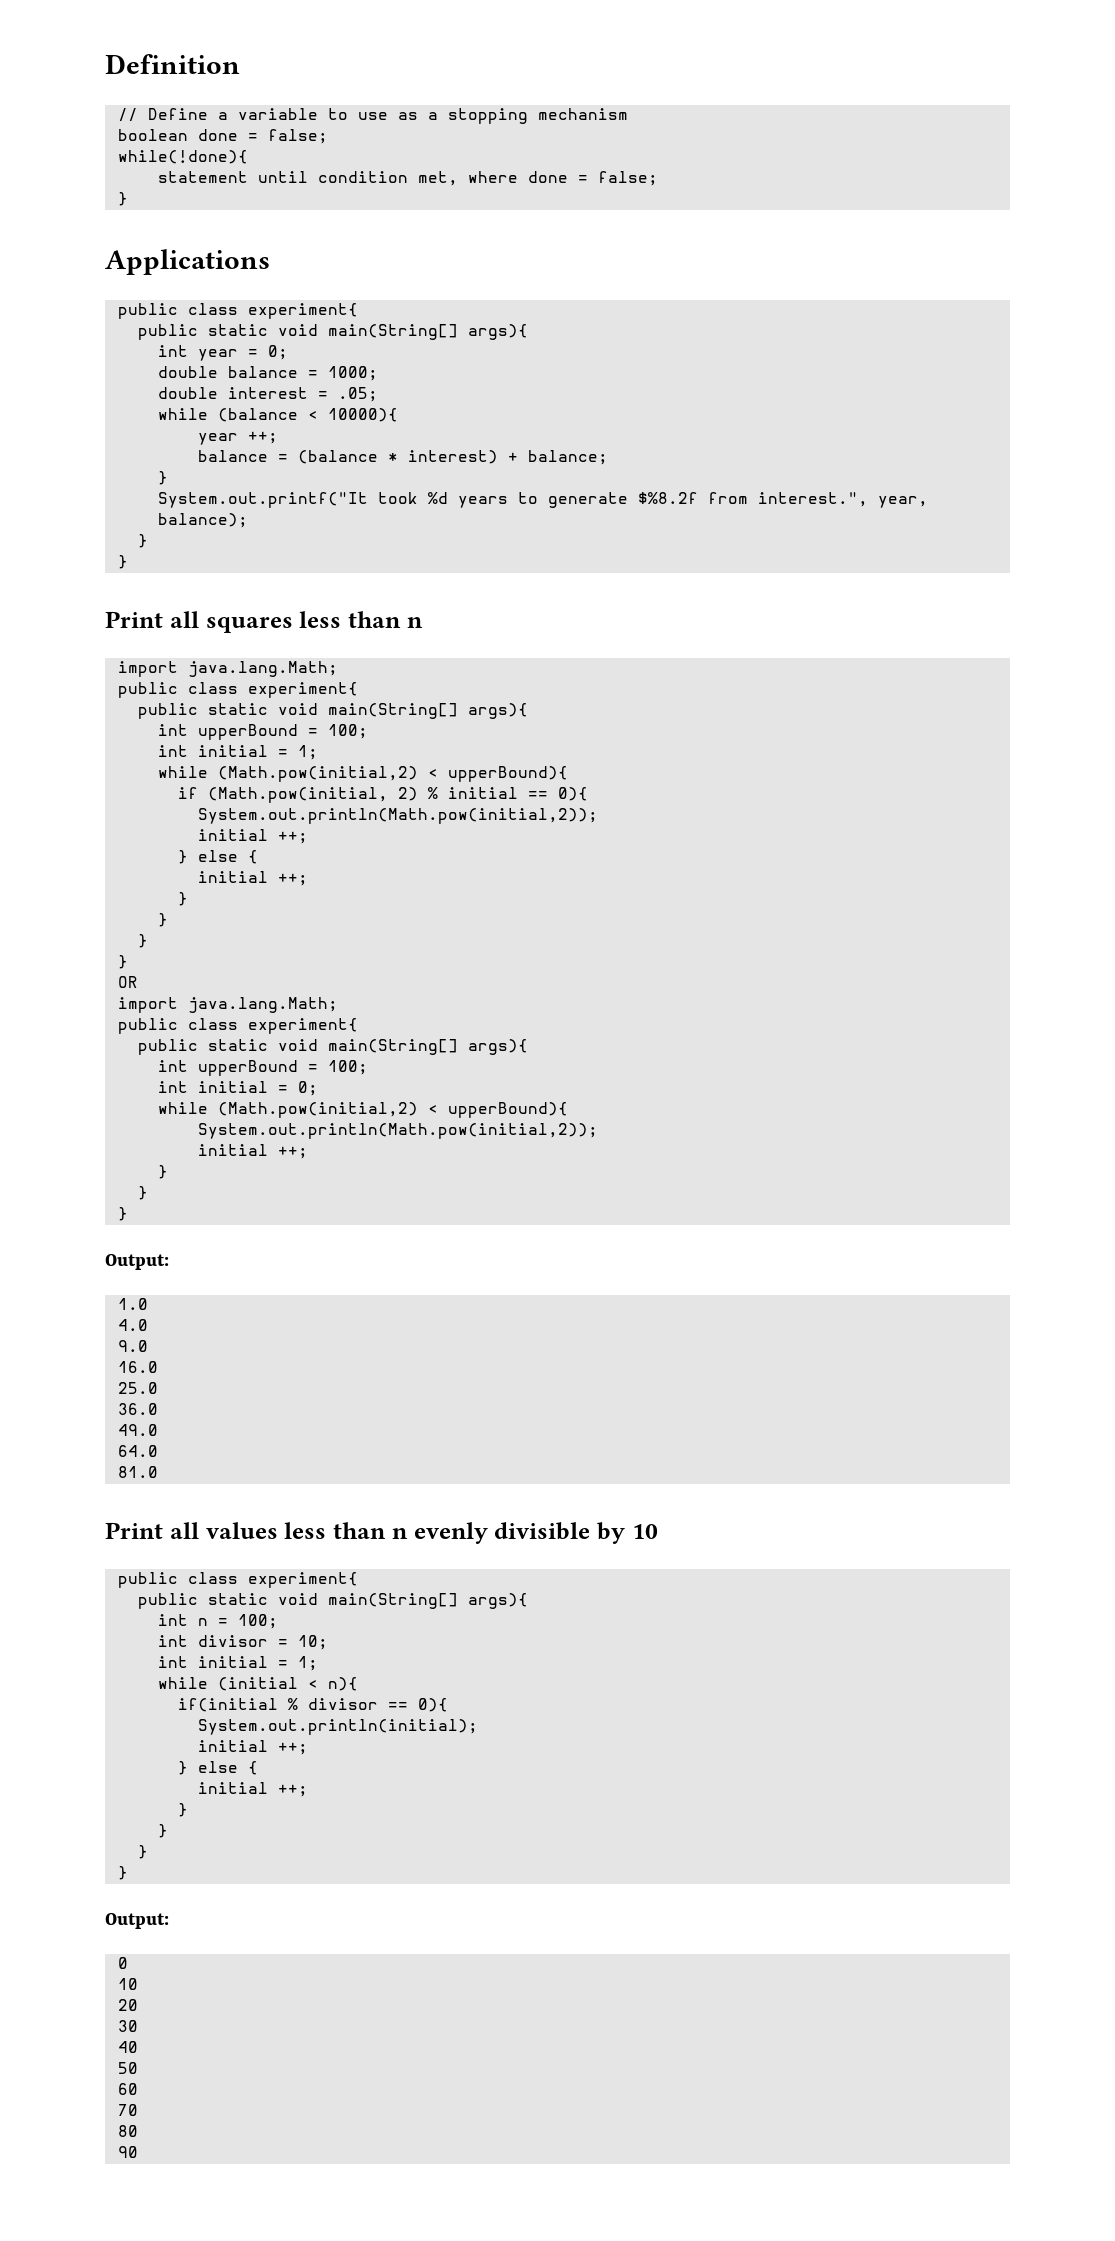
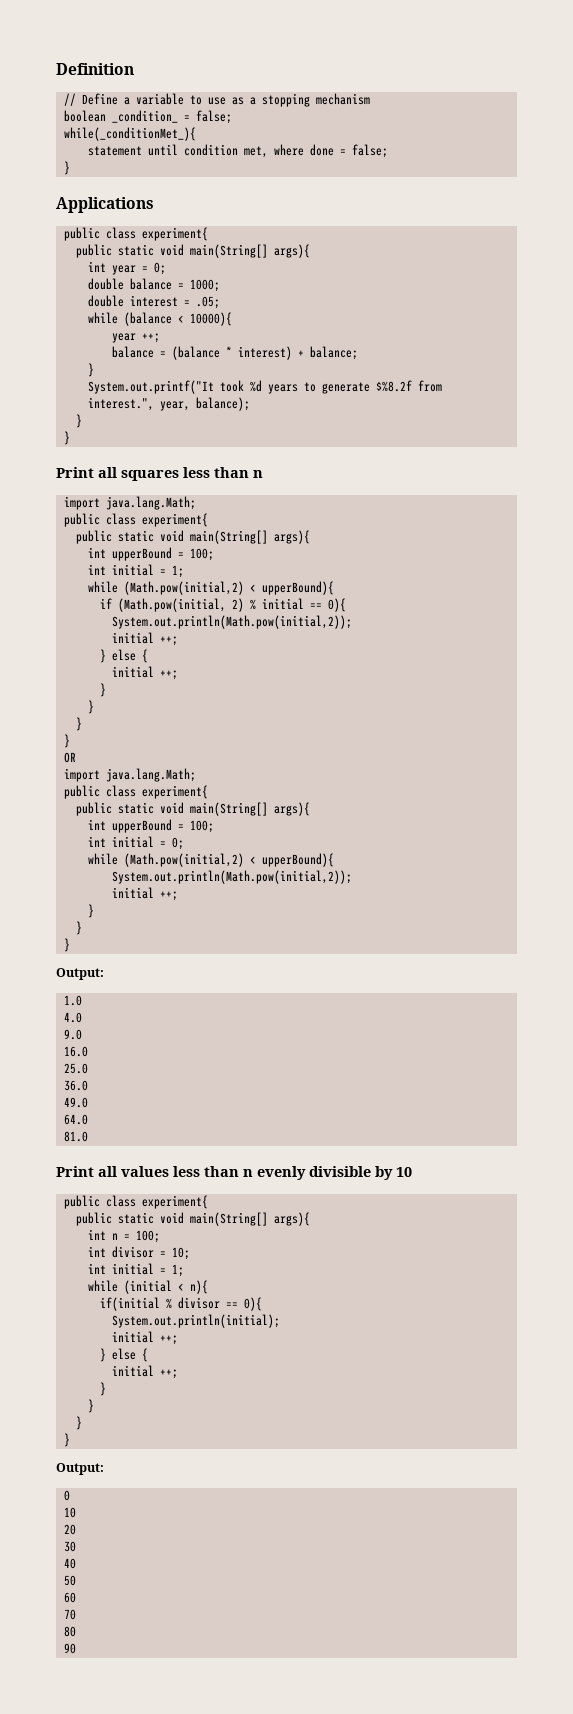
[197,129,328,144] [117,150,248,164] done = false; // while(!done){ -> [111,110,232,124] [63,127,196,141] _condition_ = false; // while(_conditionMet_){

